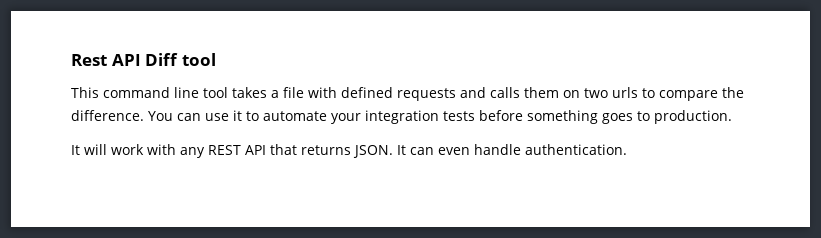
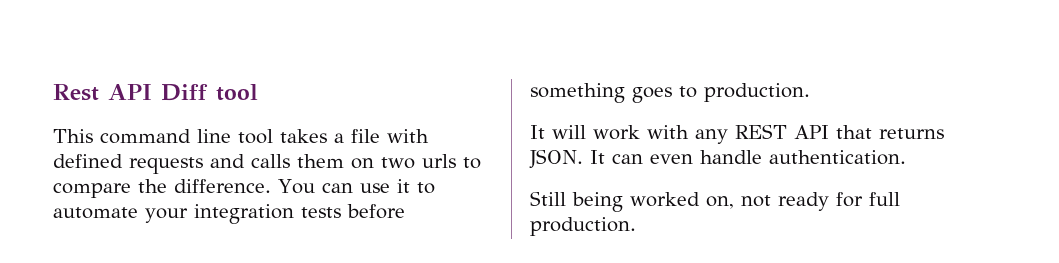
(627, 149) none -> [530,191,900,212] [530,217,636,236] // Still being worked on, not ready for full production.

